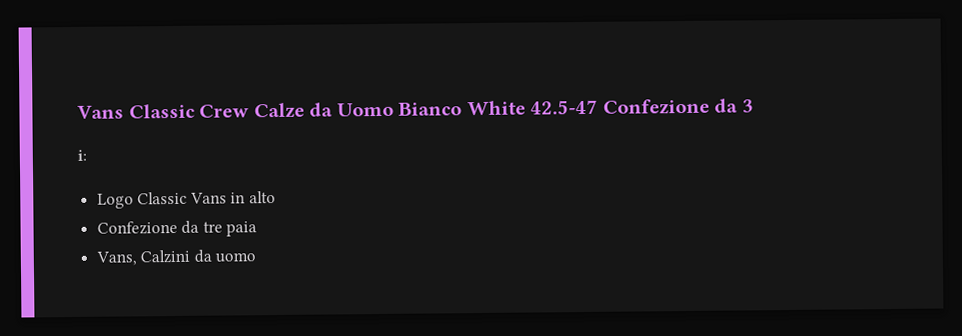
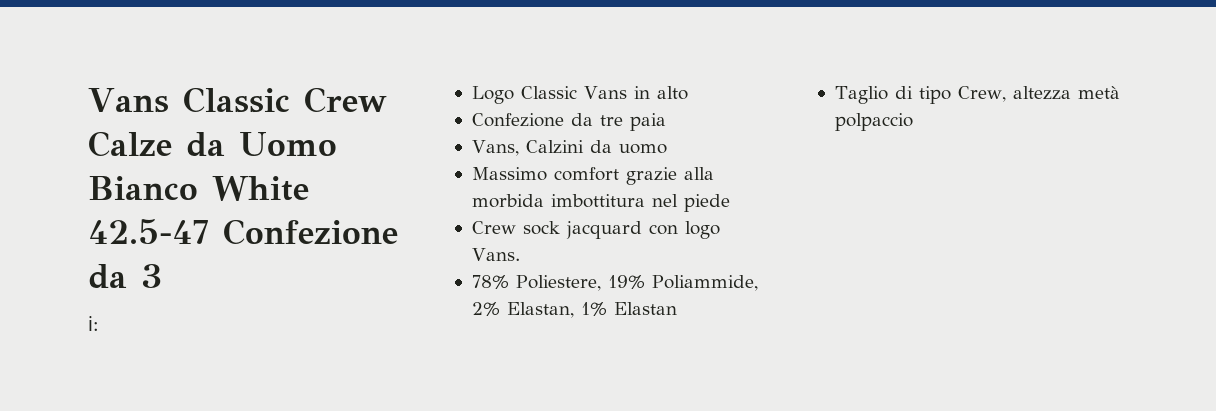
(257, 257) none -> [471,167,714,185] [471,194,730,212] [471,221,720,239] [471,248,520,261] [471,275,758,291] [471,302,677,318] [834,86,1120,104] [834,113,913,131] // Massimo comfort grazie alla morbida imbottitura nel piede // Crew sock jacquard con logo Vans. // 78% Poliestere, 19% Poliammide, 2% Elastan, 1% Elastan // Taglio di tipo Crew, altezza metà polpaccio

